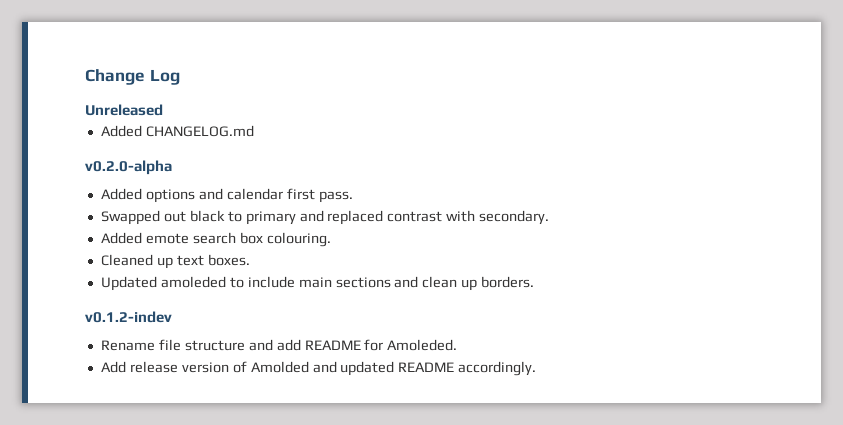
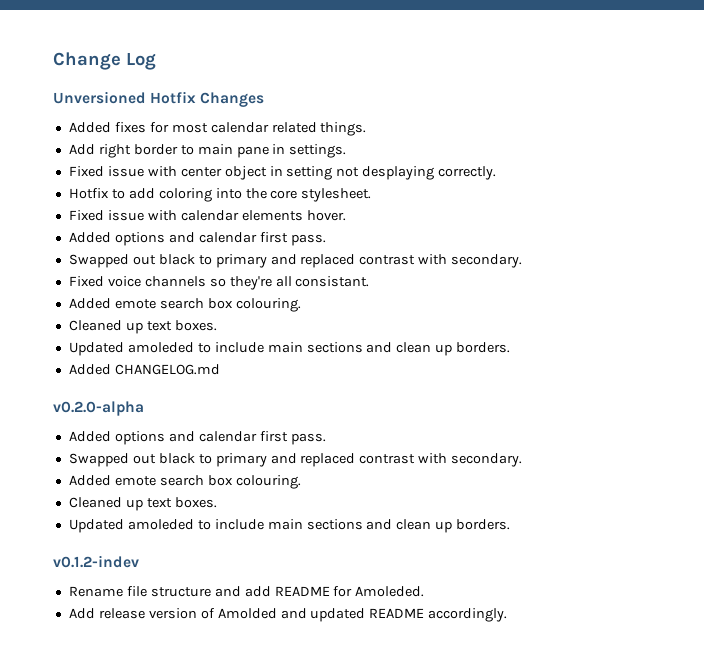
[85,104,163,116] Unreleased -> [53,91,265,107] [68,122,367,136] [68,144,347,158] [68,166,497,180] [68,188,372,202] [68,210,346,221] [68,232,326,246] [68,254,523,268] [68,276,370,290] [68,298,301,312] [68,320,217,334] [68,342,511,356] Unversioned Hotfix Changes // Added fixes for most calendar related things. // Add right border to main pane in settings. // Fixed issue with center object in setting not desplaying correctly. // Hotfix to add coloring into the core stylesheet. // Fixed issue with calendar elements hover. // Added options and calendar first pass. // Swapped out black to primary and replaced contrast with secondary. // Fixed voice channels so they're all consistant. // Added emote search box colouring. // Cleaned up text boxes. // Updated amoleded to include main sections and clean up borders.

